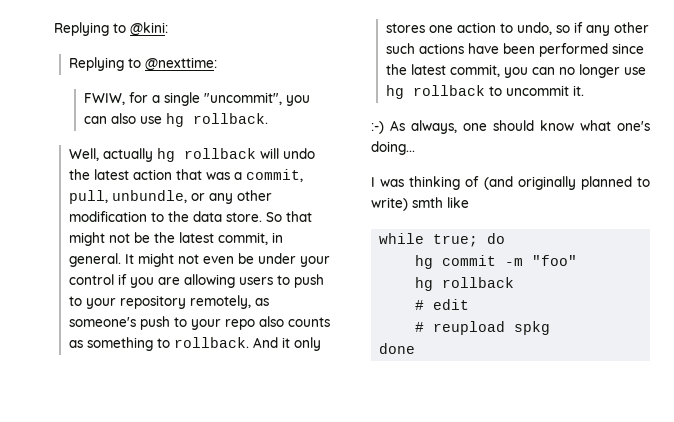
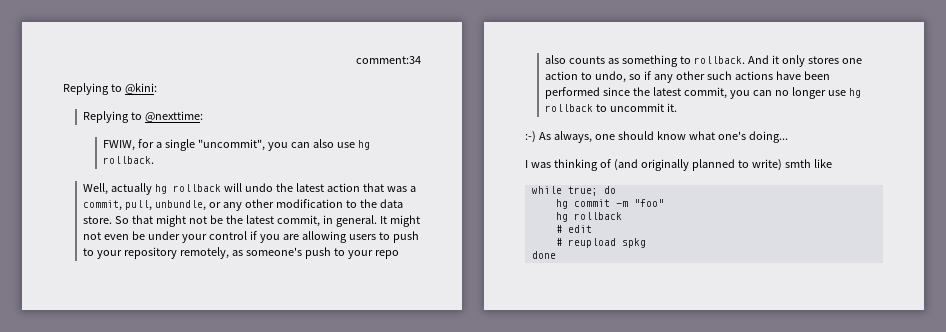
(54, 29) none -> [356,56,421,64] comment:34 //

